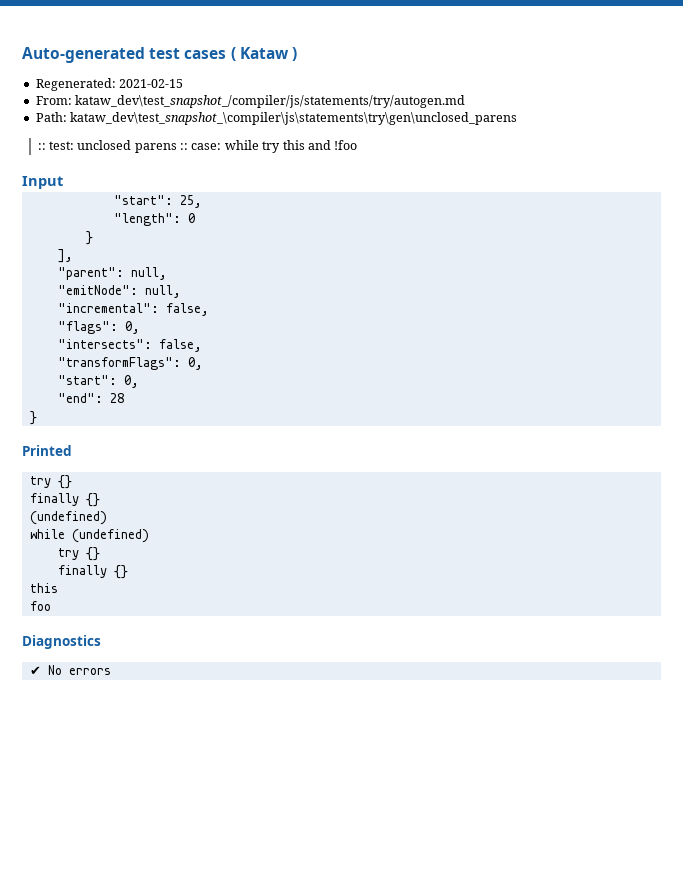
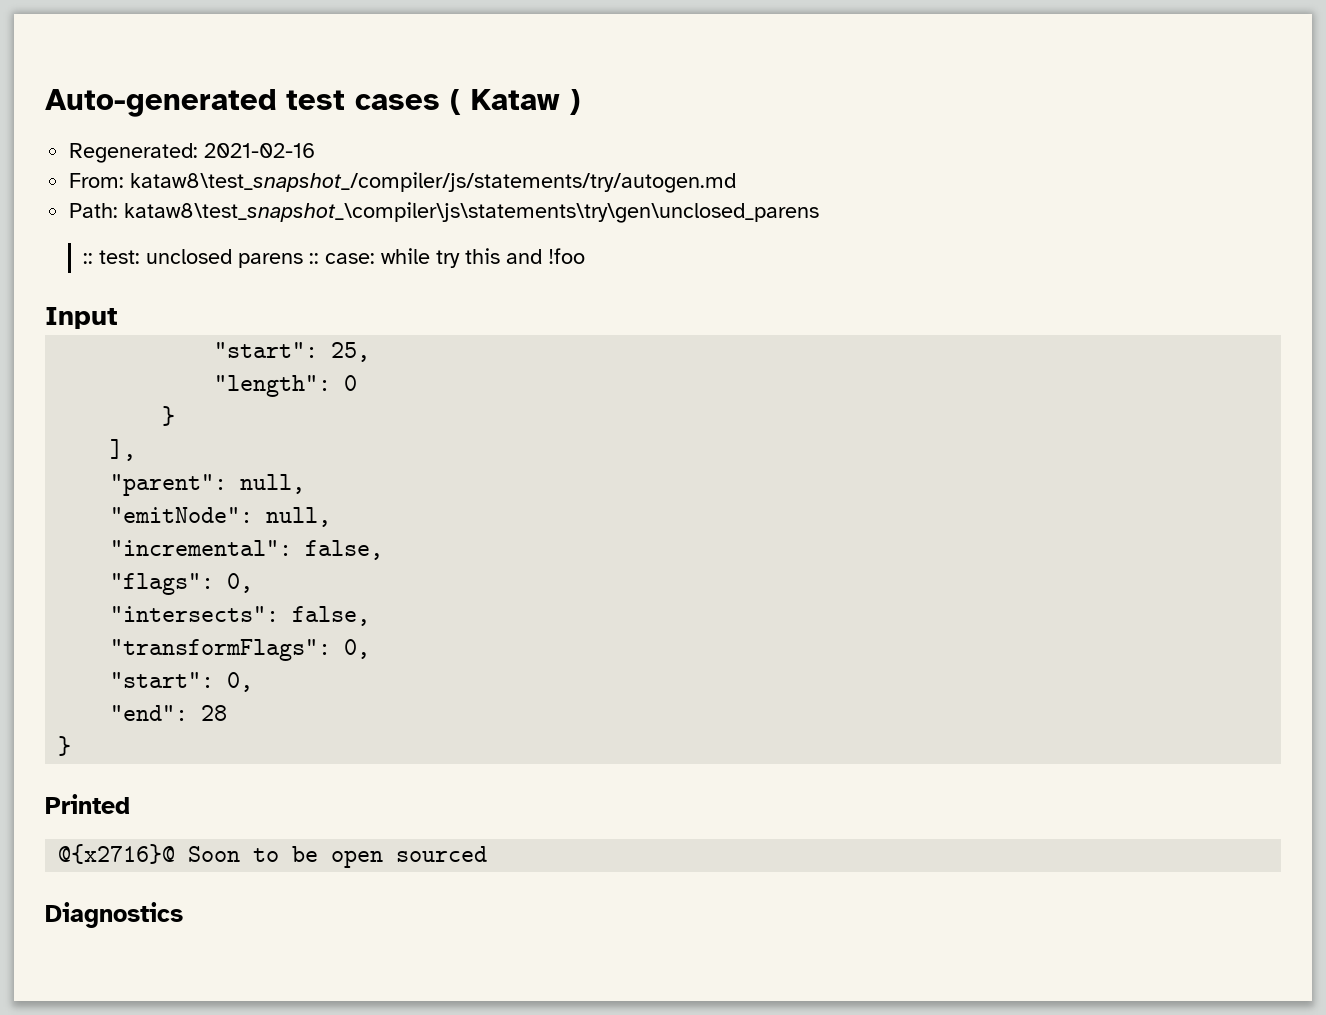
[119,79,184,88] 2021-02-15 -> [204,143,316,158] 2021-02-16
[75,95,466,108] kataw_dev\test_snapshot_/compiler/js/statements/try/autogen.md -> [130,172,737,193] kataw8\test_snapshot_/compiler/js/statements/try/autogen.md
[70,112,518,125] kataw_dev\test_snapshot_\compiler\js\statements\try\gen\unclosed_parens -> [124,202,820,223] kataw8\test_snapshot_\compiler\js\statements\try\gen\unclosed_parens
[29,475,72,489] [29,493,100,507] [29,511,107,525] [29,529,149,543] [57,547,100,561] [57,565,128,579] [29,583,58,593] [29,601,51,611] [22,635,101,649] [29,665,111,675] try {} // finally {} // (undefined) // while (undefined) // try {} // finally {} // this // foo // Diagnostics // ✔ No errors -> [58,844,488,868] [45,902,183,928] @{x2716}@ Soon to be open sourced // Diagnostics

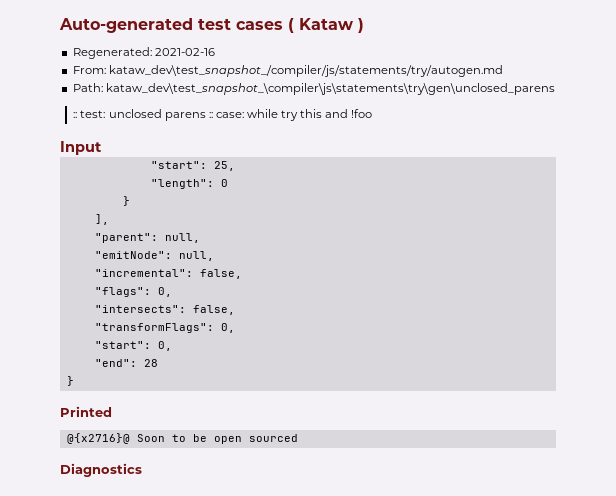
[130,172,737,193] kataw8\test_snapshot_/compiler/js/statements/try/autogen.md -> [108,65,503,77] kataw_dev\test_snapshot_/compiler/js/statements/try/autogen.md
[124,202,820,223] kataw8\test_snapshot_\compiler\js\statements\try\gen\unclosed_parens -> [105,83,555,95] kataw_dev\test_snapshot_\compiler\js\statements\try\gen\unclosed_parens

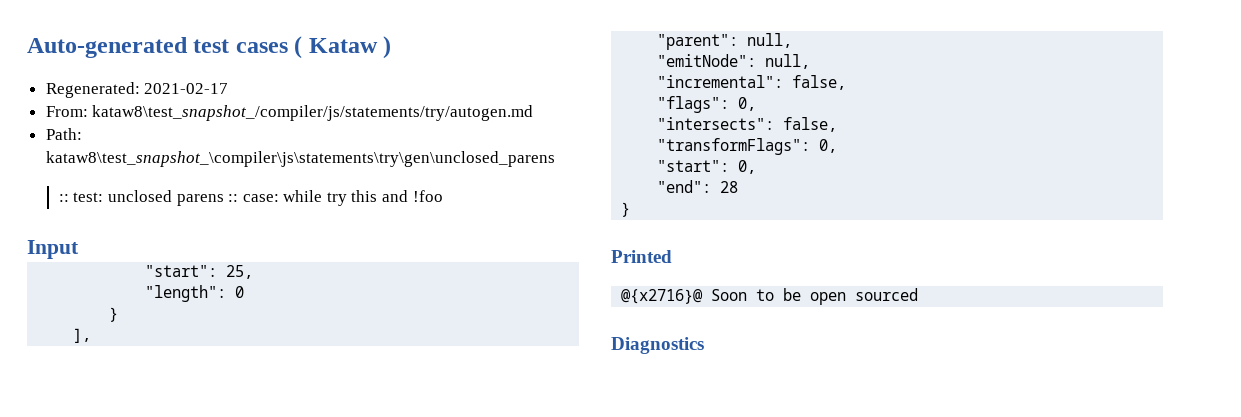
[154,48,215,56] 2021-02-16 -> [144,83,229,94] 2021-02-17
[108,65,503,77] kataw_dev\test_snapshot_/compiler/js/statements/try/autogen.md -> [92,105,534,121] kataw8\test_snapshot_/compiler/js/statements/try/autogen.md
[105,83,555,95] kataw_dev\test_snapshot_\compiler\js\statements\try\gen\unclosed_parens -> [45,151,555,167] kataw8\test_snapshot_\compiler\js\statements\try\gen\unclosed_parens

